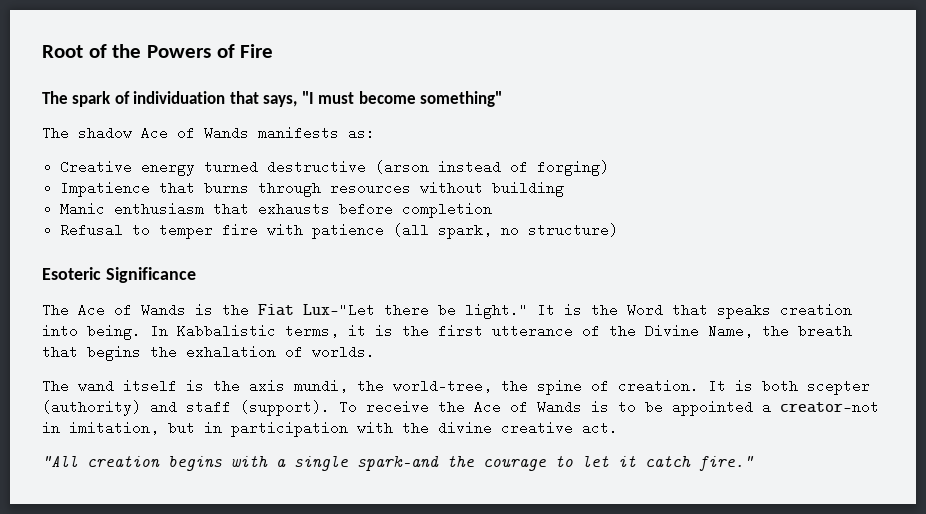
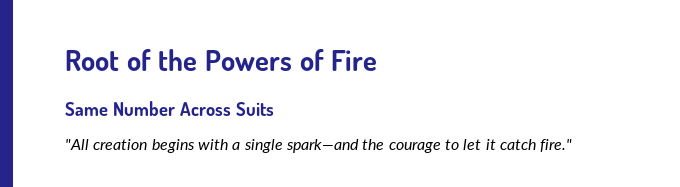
[42,91,503,107] [42,126,375,140] [60,160,610,176] [60,181,565,197] [60,202,493,218] [60,223,619,239] [42,267,196,283] [42,303,852,319] [42,324,852,340] [42,345,375,361] [42,379,870,395] [42,400,879,416] [42,421,618,437] The spark of individuation that says, "I must become something" // The shadow Ace of Wands manifests as: // Creative energy turned destructive (arson instead of forging) // Impatience that burns through resources without building // Manic enthusiasm that exhausts before completion // Refusal to temper fire with patience (all spark, no structure) // Esoteric Significance // The Ace of Wands is the Fiat Lux—"Let there be light." It is the Word that speaks creation into being. In Kabbalistic terms, it is the first utterance of the Divine Name, the breath that begins the exhalation of worlds. // The wand itself is the axis mundi, the world-tree, the spine of creation. It is both scepter (authority) and staff (support). To receive the Ace of Wands is to be appointed a creator—not in imitation, but in participation with the divine creative act. -> [65,101,274,116] Same Number Across Suits

